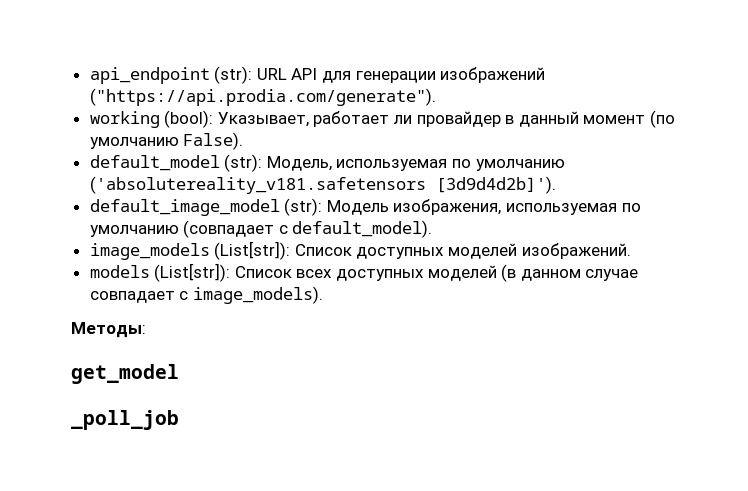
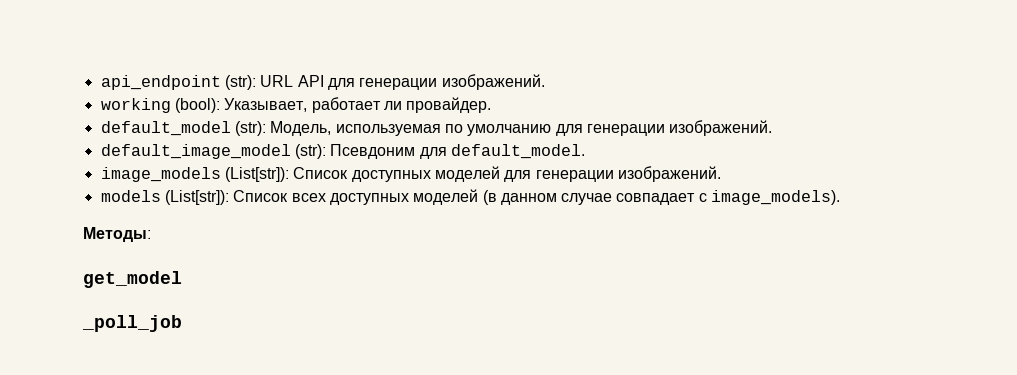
[440,67,546,83] [89,88,436,106] изображений ("https://api.prodia.com/generate"). -> [441,74,545,90] изображений.
[416,110,676,128] [89,132,244,150] провайдер в данный момент (по умолчанию False). -> [406,97,492,113] провайдер.
[89,176,556,194] ('absolutereality_v181.safetensors [3d9d4d2b]'). -> [555,120,773,136] для генерации изображений.
[326,199,641,215] [89,220,433,238] Модель изображения, используемая по умолчанию (совпадает с default_model). -> [330,144,585,159] Псевдоним для default_model.
(518, 251) none -> [504,170,614,182] для генерации

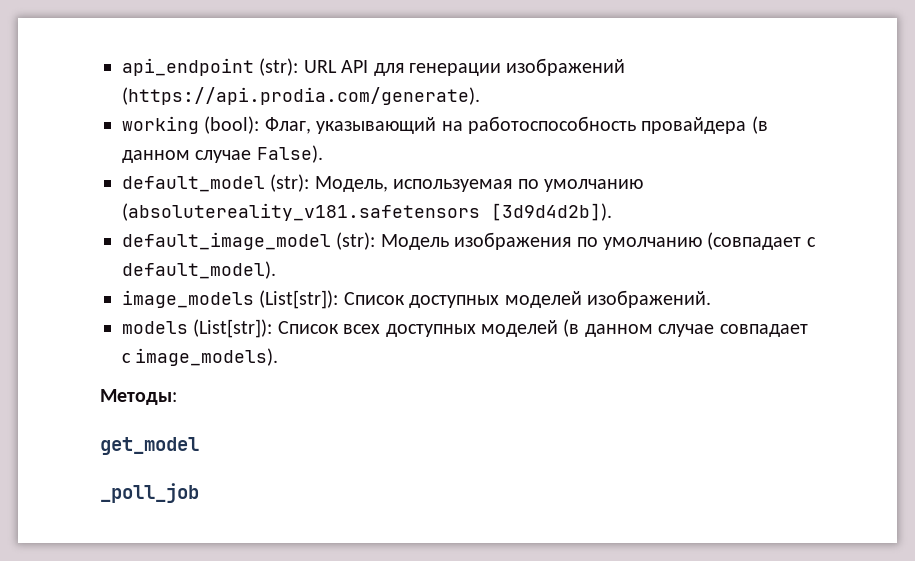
[441,74,545,90] изображений. -> [506,58,626,76] [122,87,480,105] изображений (https://api.prodia.com/generate).
[224,97,492,113] Указывает, работает ли провайдер. -> [264,116,768,134] [122,145,323,163] Флаг, указывающий на работоспособность провайдера (в данном случае False).
[555,120,773,136] для генерации изображений. -> [122,203,612,221] (absolutereality_v181.safetensors [3d9d4d2b]).
[330,144,585,159] Псевдоним для default_model. -> [380,232,816,250] [122,261,276,279] Модель изображения по умолчанию (совпадает с default_model).
[504,170,614,182] для генерации -> (582, 299) none

